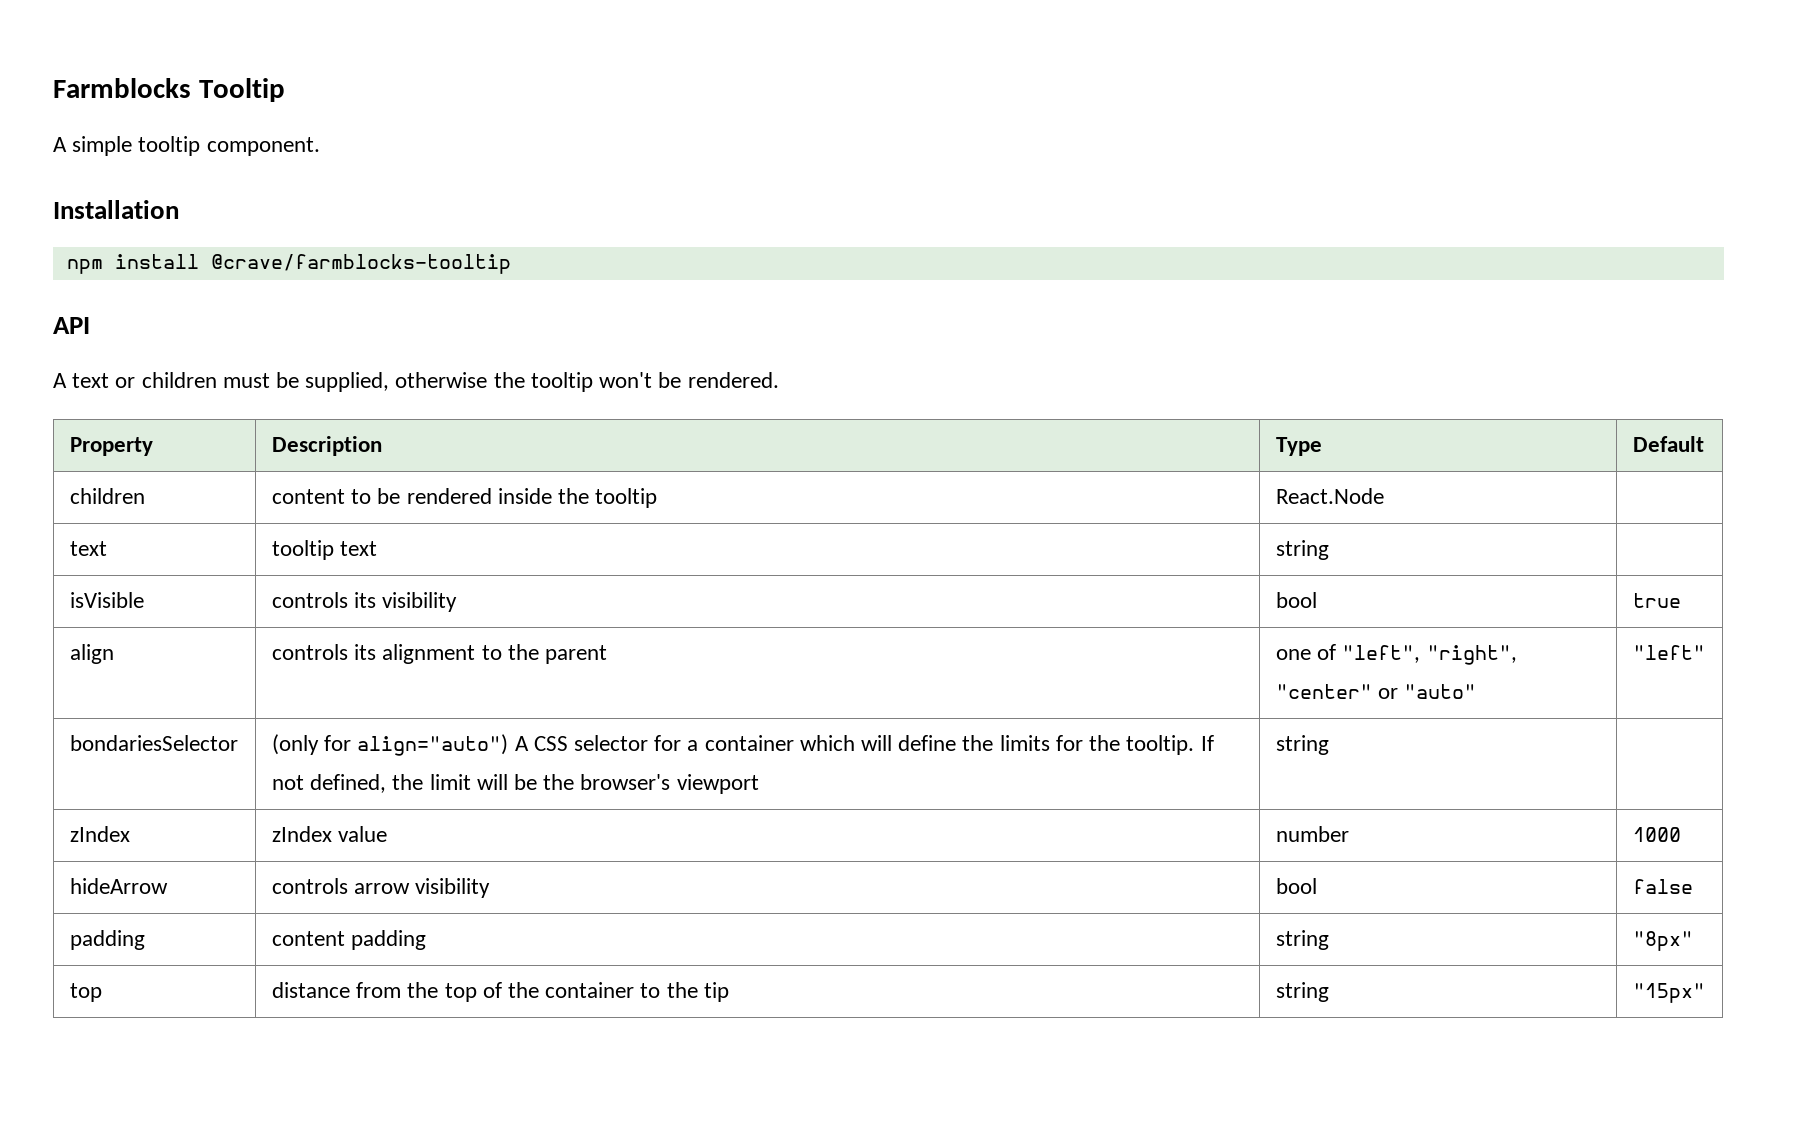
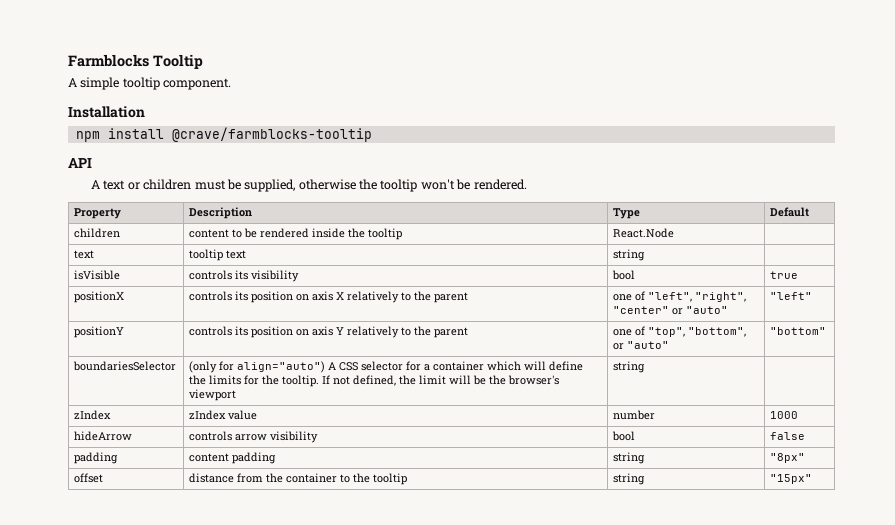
[69,644,114,664] [271,644,476,664] align | controls its alignment -> [74,291,125,303] [189,291,400,303] positionX | controls its position on axis X relatively
[69,735,238,751] bondariesSelector -> [74,326,125,338] [189,326,469,338] [613,326,747,337] [613,341,670,350] [770,327,827,335] [73,361,177,371] positionY | controls its position on axis Y relatively to the parent | one of "top", "bottom", or "auto" | "bottom" // boundariesSelector
[69,983,102,1002] top -> [74,473,104,483] offset
[444,982,539,1002] top of the -> (284, 478) none
[703,982,729,1002] tip -> [373,473,408,485] tooltip

